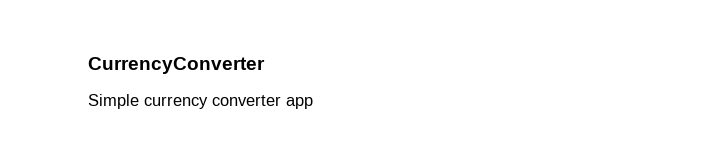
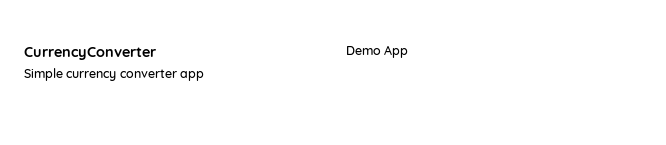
(313, 103) none -> [346,45,409,58] // Demo App

